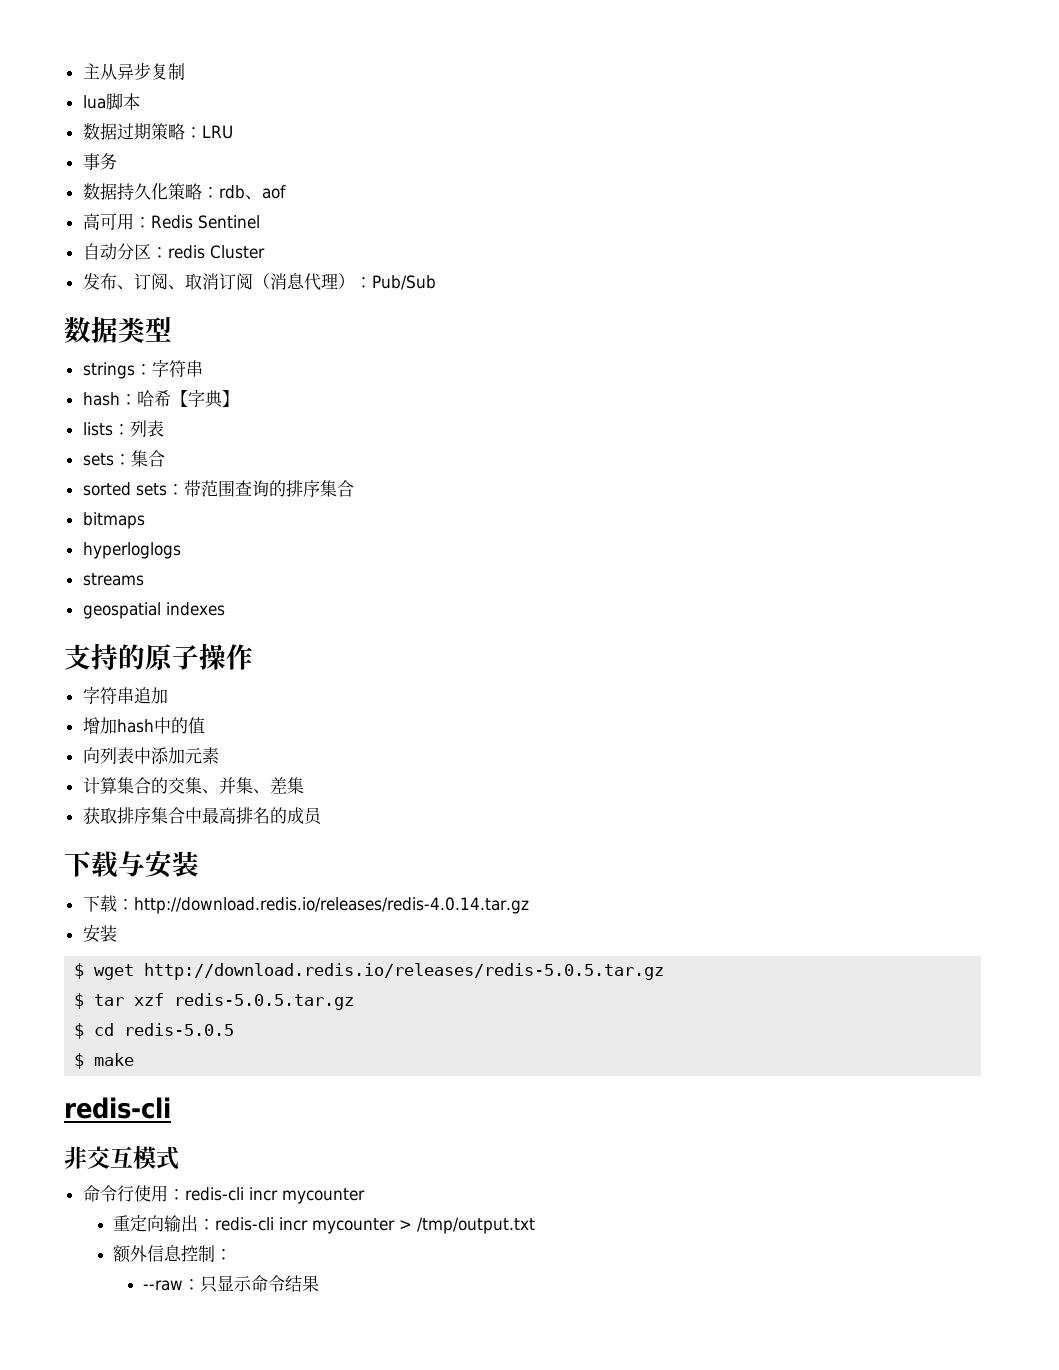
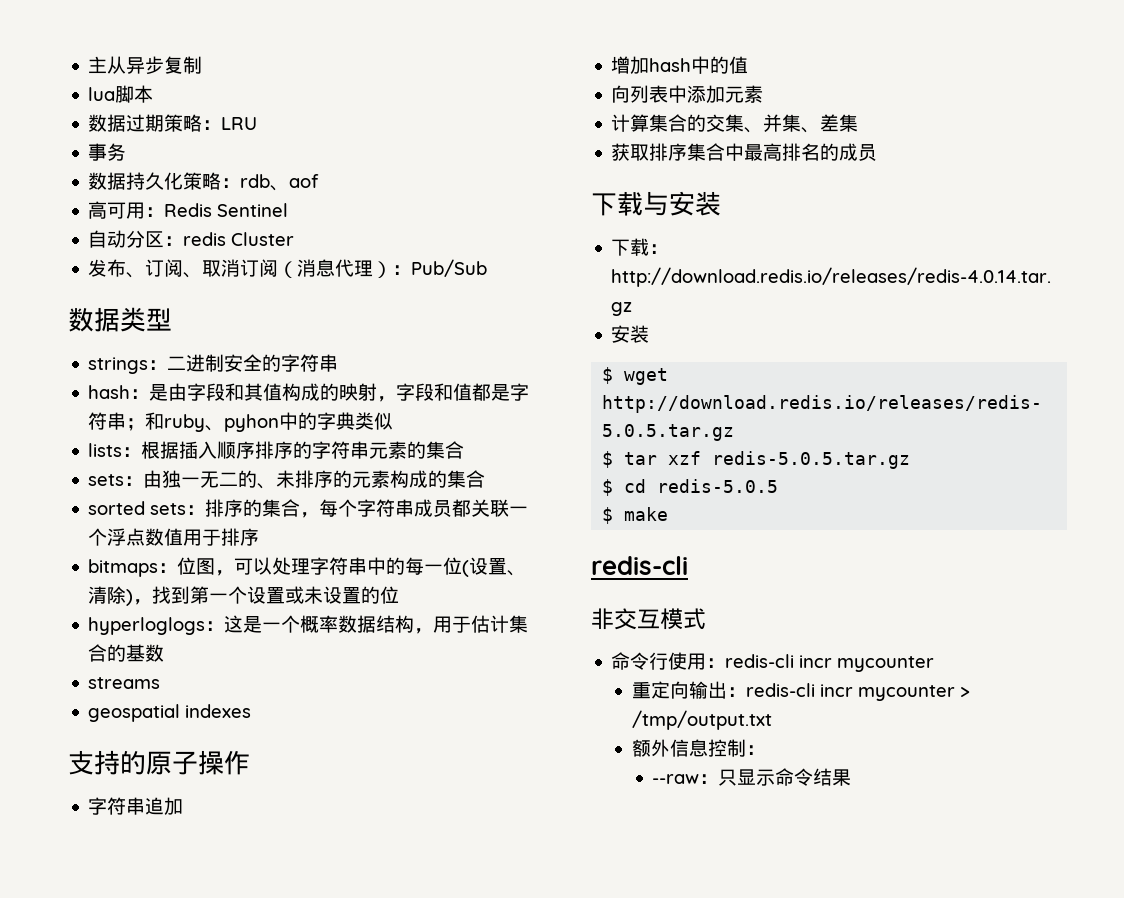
(152, 369) none -> [167,354,282,372] 二进制安全的
[136,390,239,408] [82,420,164,437] [82,450,165,467] [82,480,354,497] [82,512,145,529] [82,542,181,559] 哈希【字典】 // lists：列表 // sets：集合 // sorted sets：带范围查询的排序集合 // bitmaps // hyperloglogs -> [149,383,530,402] [88,412,394,432] [88,441,465,459] [88,470,486,489] [88,499,529,518] [88,528,260,546] [88,557,527,577] [88,586,400,606] [88,615,529,635] [88,644,165,662] 是由字段和其值构成的映射，字段和值都是字符串；和ruby、pyhon中的字典类似 // lists：根据插入顺序排序的字符串元素的集合 // sets：由独一无二的、未排序的元素构成的集合 // sorted sets：排序的集合，每个字符串成员都关联一个浮点数值用于排序 // bitmaps：位图，可以处理字符串中的每一位(设置、清除)，找到第一个设置或未设置的位 // hyperloglogs：这是一个概率数据结构，用于估计集合的基数

